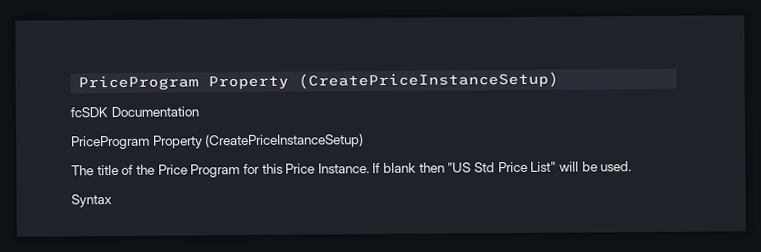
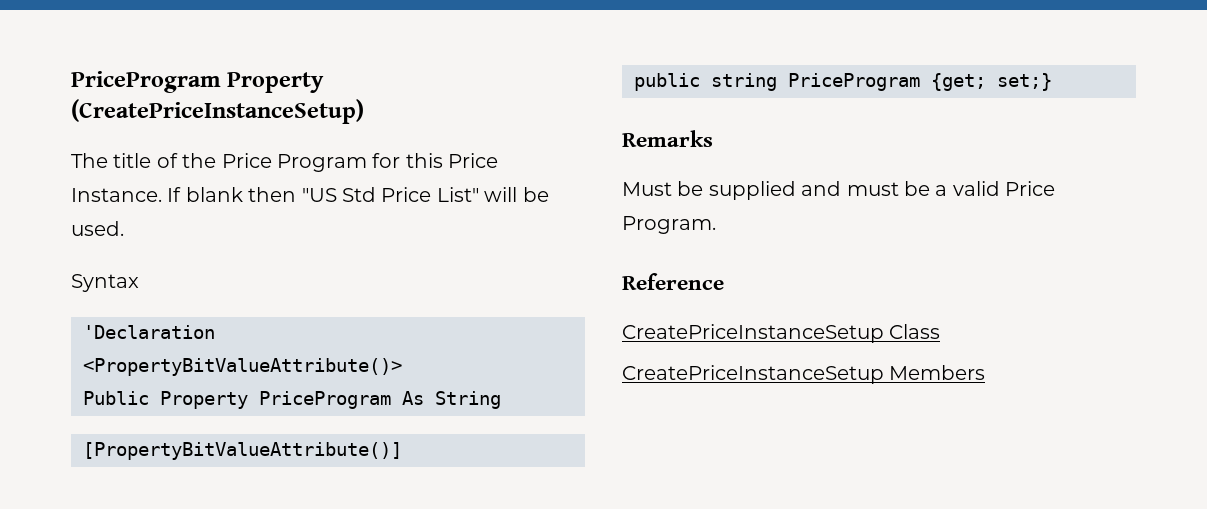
[78,71,560,91] [70,106,199,118] [71,133,365,150] PriceProgram Property (CreatePriceInstanceSetup) // fcSDK Documentation // PriceProgram Property (CreatePriceInstanceSetup) -> [71,71,325,93] [71,99,364,124] PriceProgram Property (CreatePriceInstanceSetup)
(112, 201) none -> [83,325,215,339] [83,358,402,376] [83,391,501,409] [83,442,402,460] [634,73,1052,91] [622,130,713,147] [622,181,1056,200] [622,216,716,234] [622,273,724,290] [622,324,941,343] [622,365,986,384] // 'Declaration // <PropertyBitValueAttribute()> // Public Property PriceProgram As String // [PropertyBitValueAttribute()] // public string PriceProgram {get; set;} // Remarks // Must be supplied and must be a valid Price Program. // Reference // CreatePriceInstanceSetup Class // CreatePriceInstanceSetup Members

